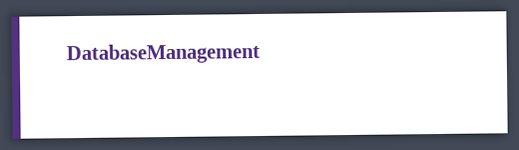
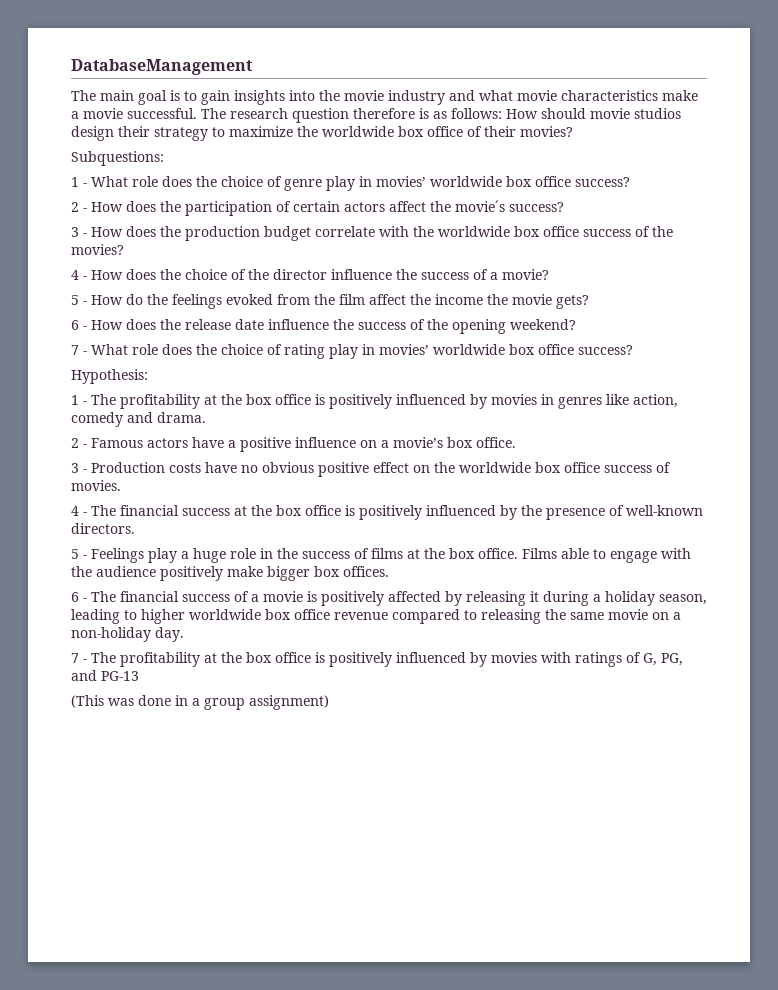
(260, 53) none -> [71,90,698,105] [71,108,681,123] [71,126,573,141] [71,151,164,166] [71,176,630,191] [71,200,564,216] [71,226,673,241] [71,244,124,255] [71,269,549,280] [71,294,589,309] [71,319,576,334] [71,344,633,359] [71,369,148,384] [71,394,678,409] [71,412,206,427] [71,437,516,452] [71,462,671,477] [71,480,121,491] [71,505,703,520] [71,523,135,534] [71,548,691,563] [71,566,389,581] [71,591,707,606] [71,609,681,624] [71,627,184,642] [71,652,683,667] [71,670,139,681] [71,695,329,710] // The main goal is to gain insights into the movie industry and what movie characteristics make a movie successful. The research question therefore is as follows: How should movie studios design their strategy to maximize the worldwide box office of their movies? // Subquestions: // 1 - What role does the choice of genre play in movies’ worldwide box office success? // 2 - How does the participation of certain actors affect the movie´s success? // 3 - How does the production budget correlate with the worldwide box office success of the movies? // 4 - How does the choice of the director influence the success of a movie? // 5 - How do the feelings evoked from the film affect the income the movie gets? // 6 - How does the release date influence the success of the opening weekend? // 7 - What role does the choice of rating play in movies’ worldwide box office success? // Hypothesis: // 1 - The profitability at the box office is positively influenced by movies in genres like action, comedy and drama. // 2 - Famous actors have a positive influence on a movie’s box office. // 3 - Production costs have no obvious positive effect on the worldwide box office success of movies. // 4 - The financial success at the box office is positively influenced by the presence of well-known directors. // 5 - Feelings play a huge role in the success of films at the box office. Films able to engage with the audience positively make bigger box offices. // 6 - The financial success of a movie is positively affected by releasing it during a holiday season, leading to higher worldwide box office revenue compared to releasing the same movie on a non-holiday day. // 7 - The profitability at the box office is positively influenced by movies with ratings of G, PG, and PG-13 // (This was done in a group assignment)

